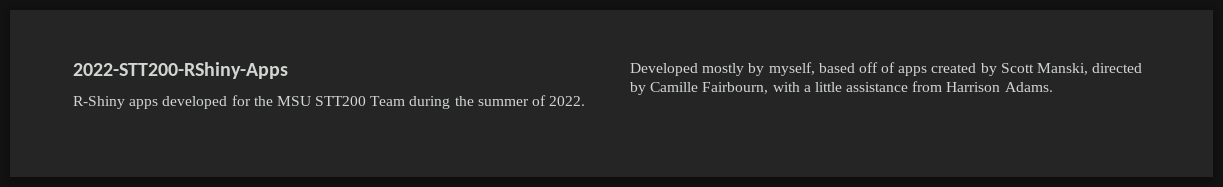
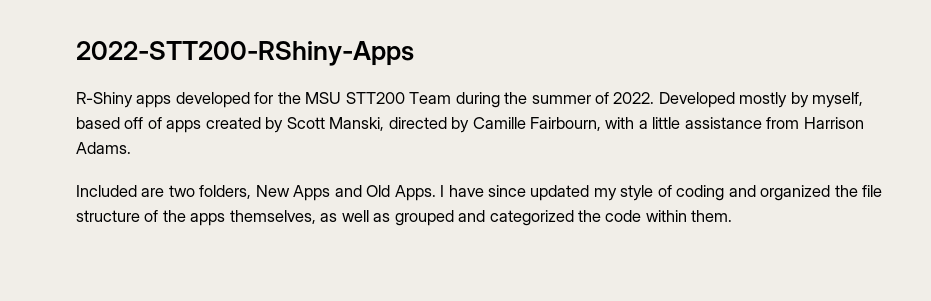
(1053, 87) none -> [76,185,883,201] [76,210,733,226] // Included are two folders, New Apps and Old Apps. I have since updated my style of coding and organized the file structure of the apps themselves, as well as grouped and categorized the code within them.

